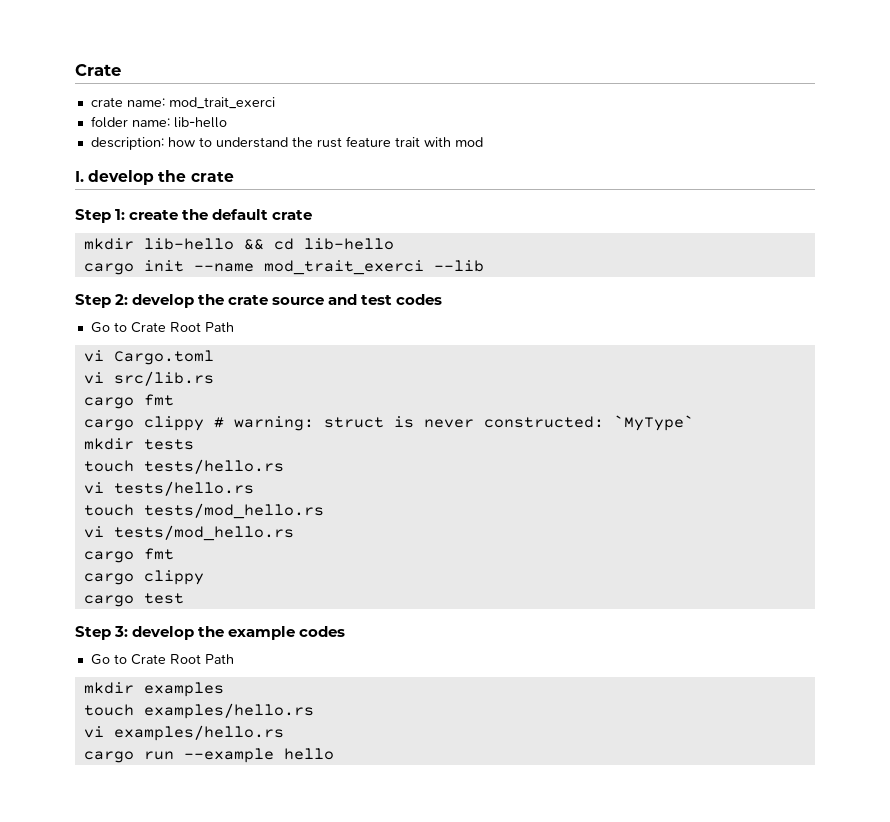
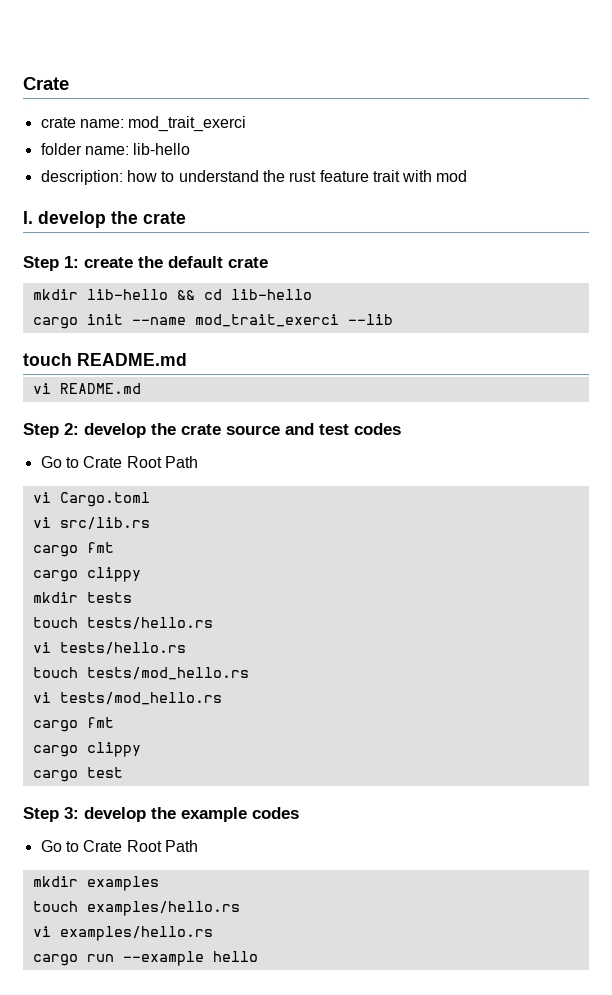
(484, 266) none -> [23,353,187,366] [32,383,141,394] // touch README.md // vi README.md
[213,415,694,431] # warning: struct is never constructed: `MyType` -> (141, 574) none

